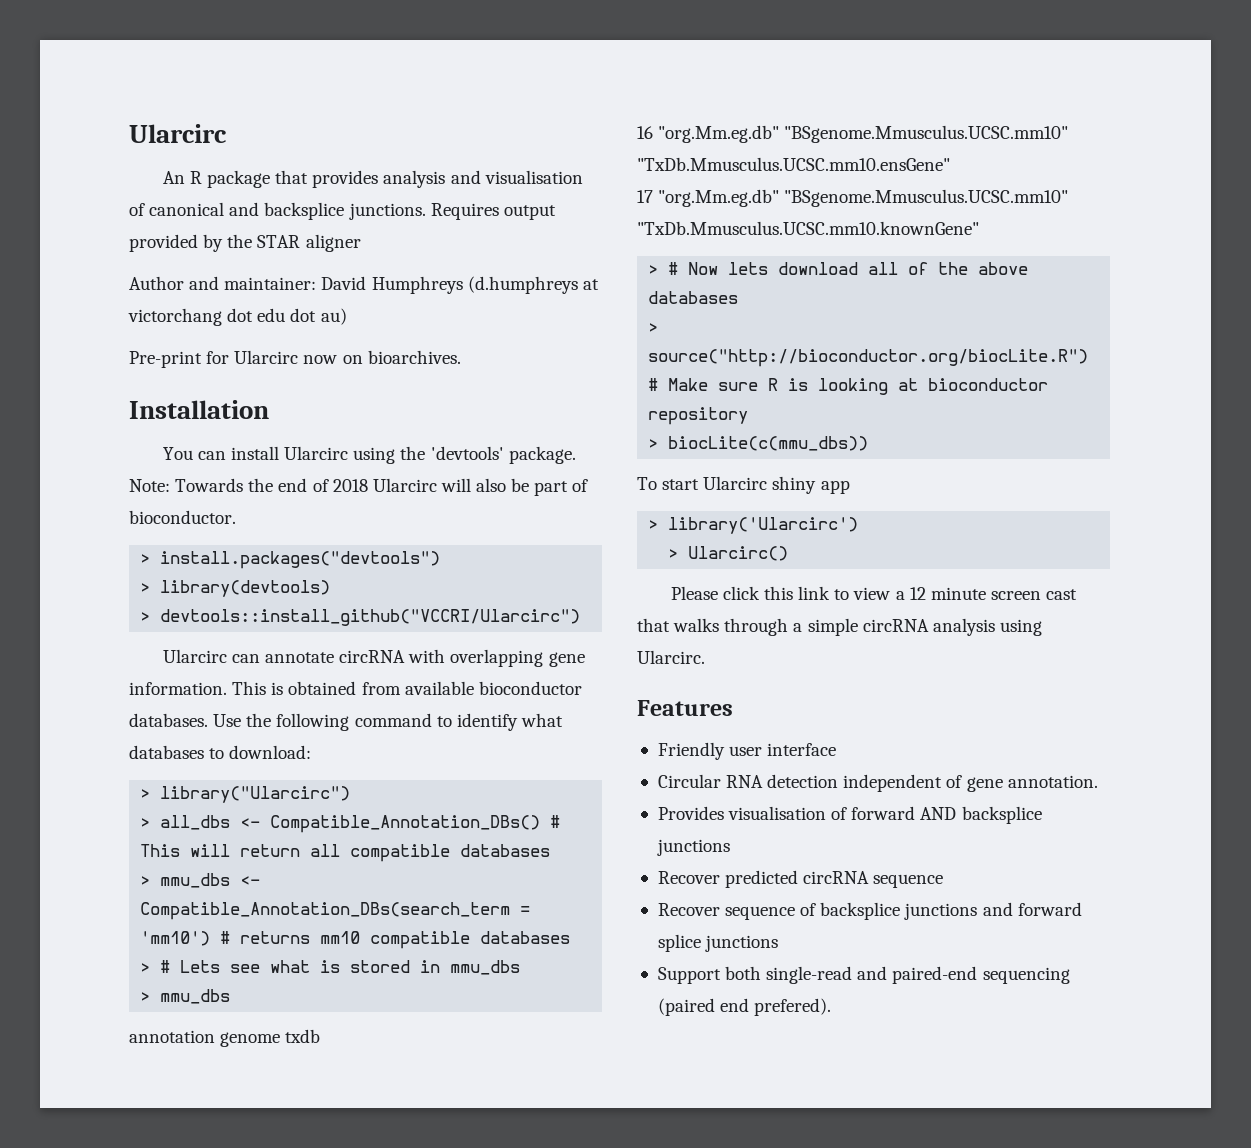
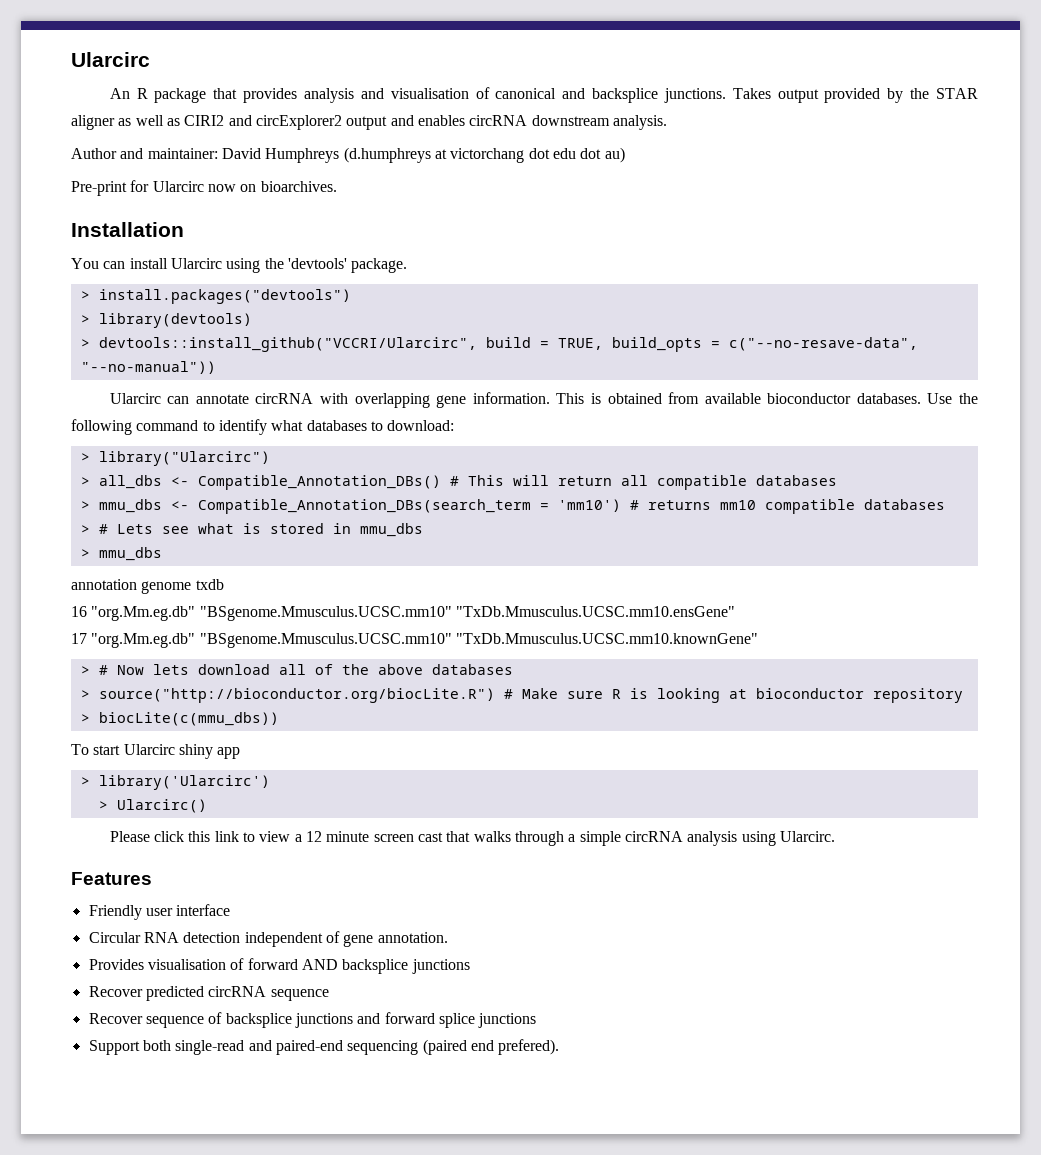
[430,203,499,220] Requires -> [732,88,771,99] Takes
(361, 243) none -> [118,115,667,130] as well as CIRI2 and circExplorer2 output and enables circRNA downstream analysis.
[129,478,589,496] [129,510,236,524] Note: Towards the end of 2018 Ularcirc will also be part of bioconductor. -> (408, 265) none
[160,609,581,626] devtools::install_github("VCCRI/Ularcirc") -> [98,337,918,352] [80,361,216,374] devtools::install_github("VCCRI/Ularcirc", build = TRUE, build_opts = c("--no-resave-data", "--no-manual"))

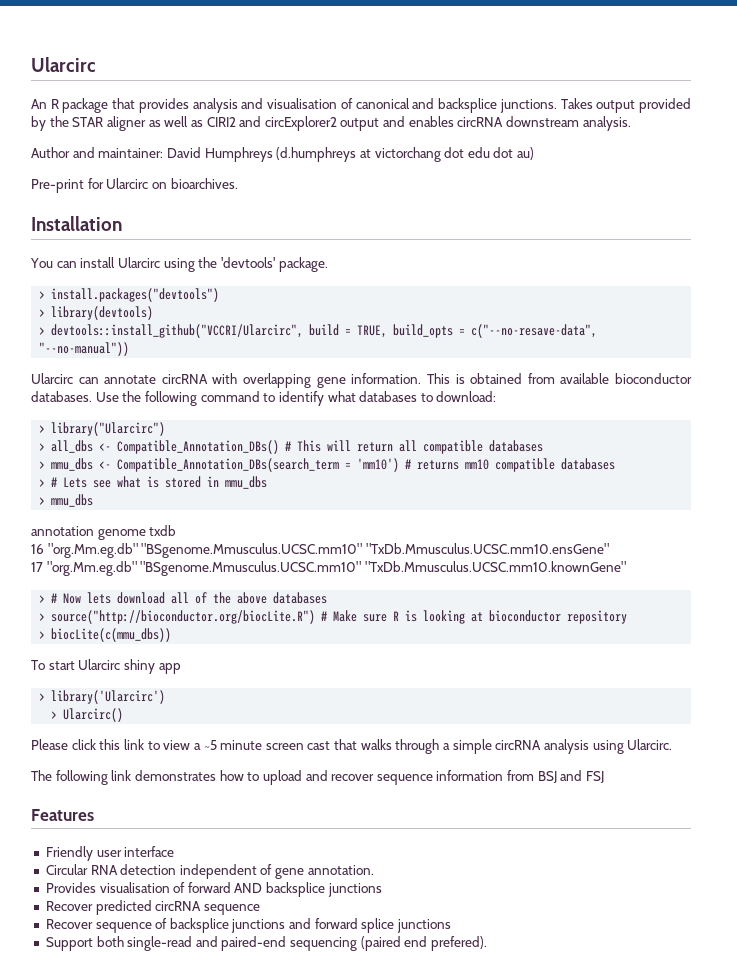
[207,184,236,192] now -> (149, 183) none
[305,831,322,842] 12 -> [203,740,217,750] ~5
(835, 836) none -> [31,770,605,785] // The following link demonstrates how to upload and recover sequence information from BSJ and FSJ

